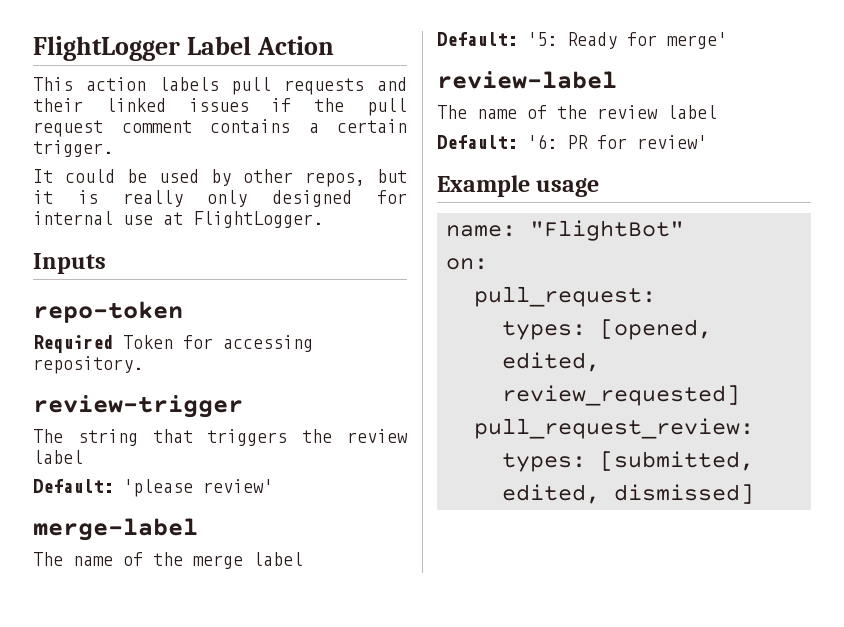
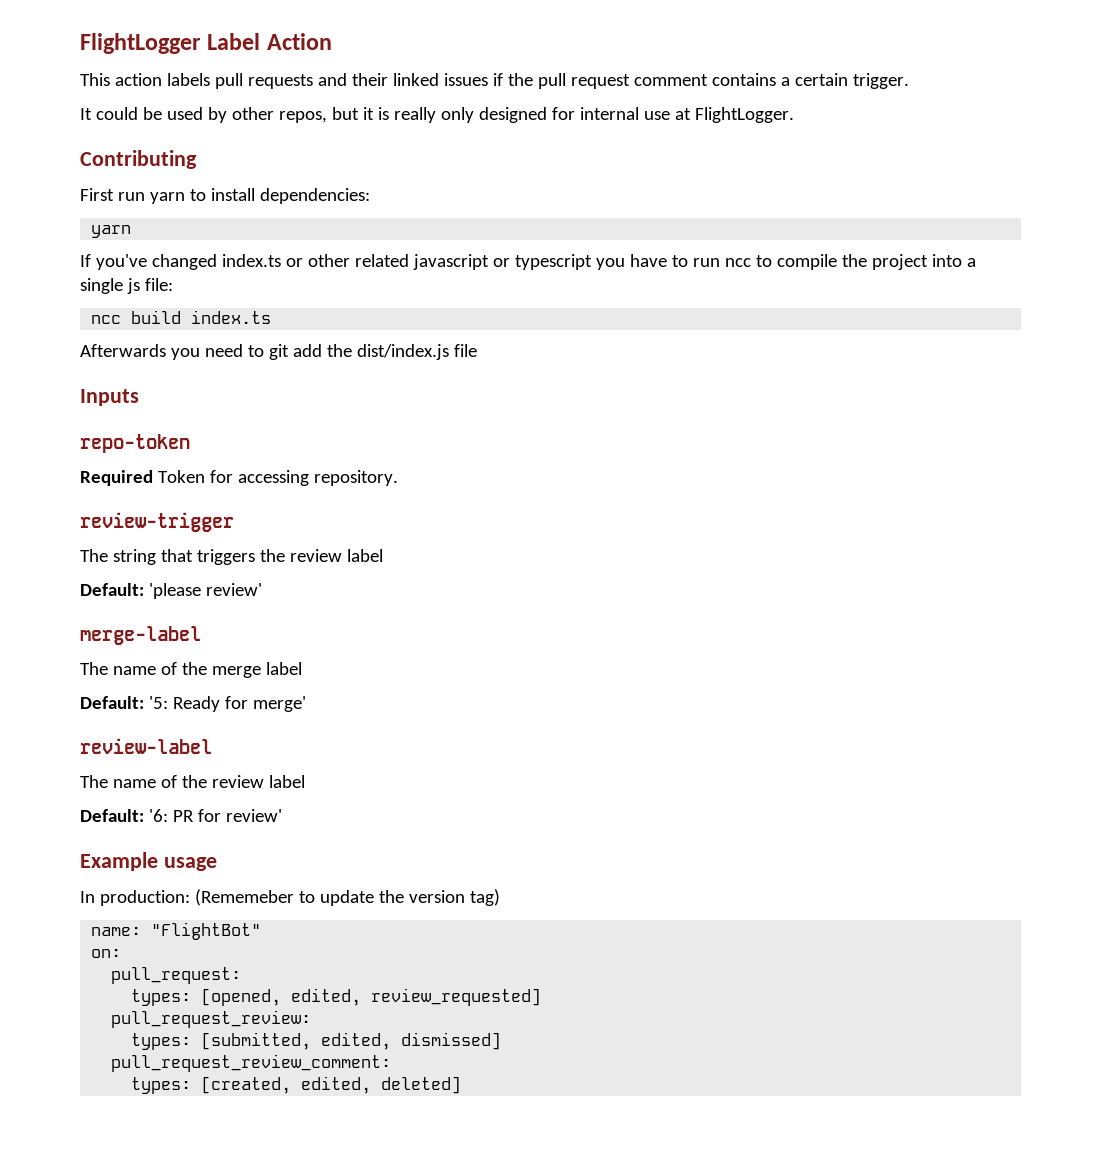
(323, 219) none -> [80,150,197,169] [80,188,370,204] [91,225,132,238] [80,254,976,270] [80,278,173,294] [91,310,272,324] [80,344,477,360] // Contributing // First run yarn to install dependencies: // yarn // If you've changed index.ts or other related javascript or typescript you have to run ncc to compile the project into a single js file: // ncc build index.ts // Afterwards you need to git add the dist/index.js file
(600, 187) none -> [80,889,500,906] // In production: (Rememeber to update the version tag)
(754, 494) none -> [111,1054,392,1072] [131,1076,462,1094] // pull_request_review_comment: // types: [created, edited, deleted]

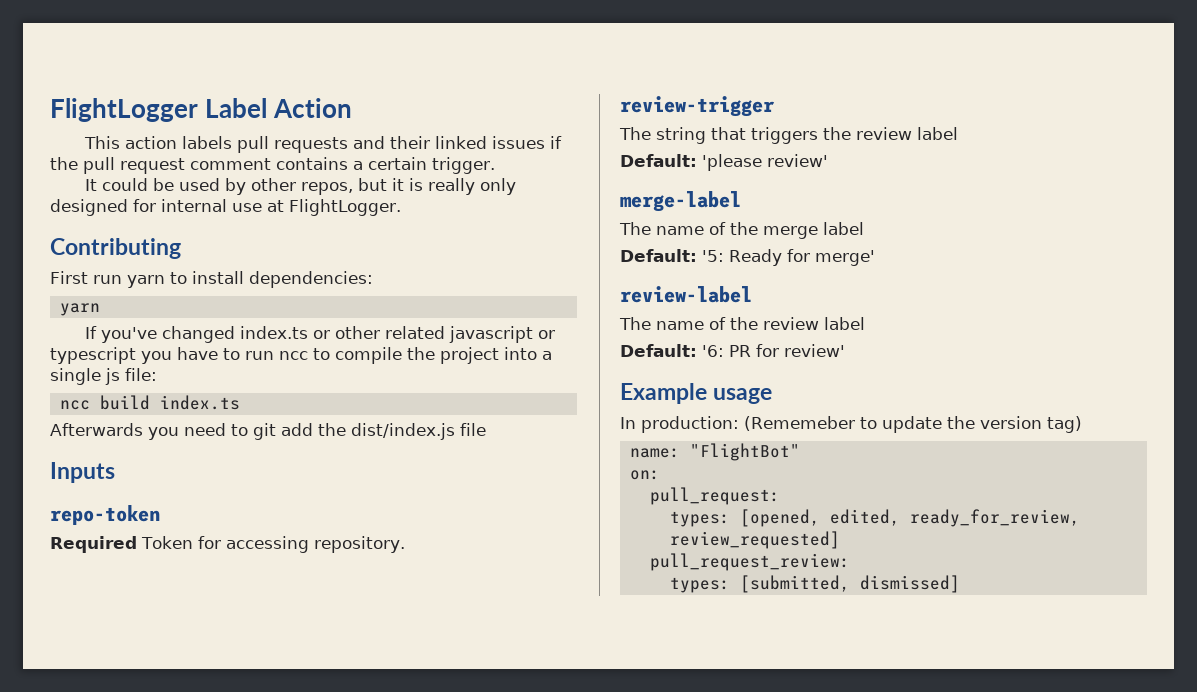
(362, 997) none -> [909,509,1080,527] ready_for_review,
[321,1032,392,1050] edited, -> (850, 584) none
[111,1054,392,1072] [131,1076,462,1094] // pull_request_review_comment: // types: [created, edited, deleted] -> (960, 584) none

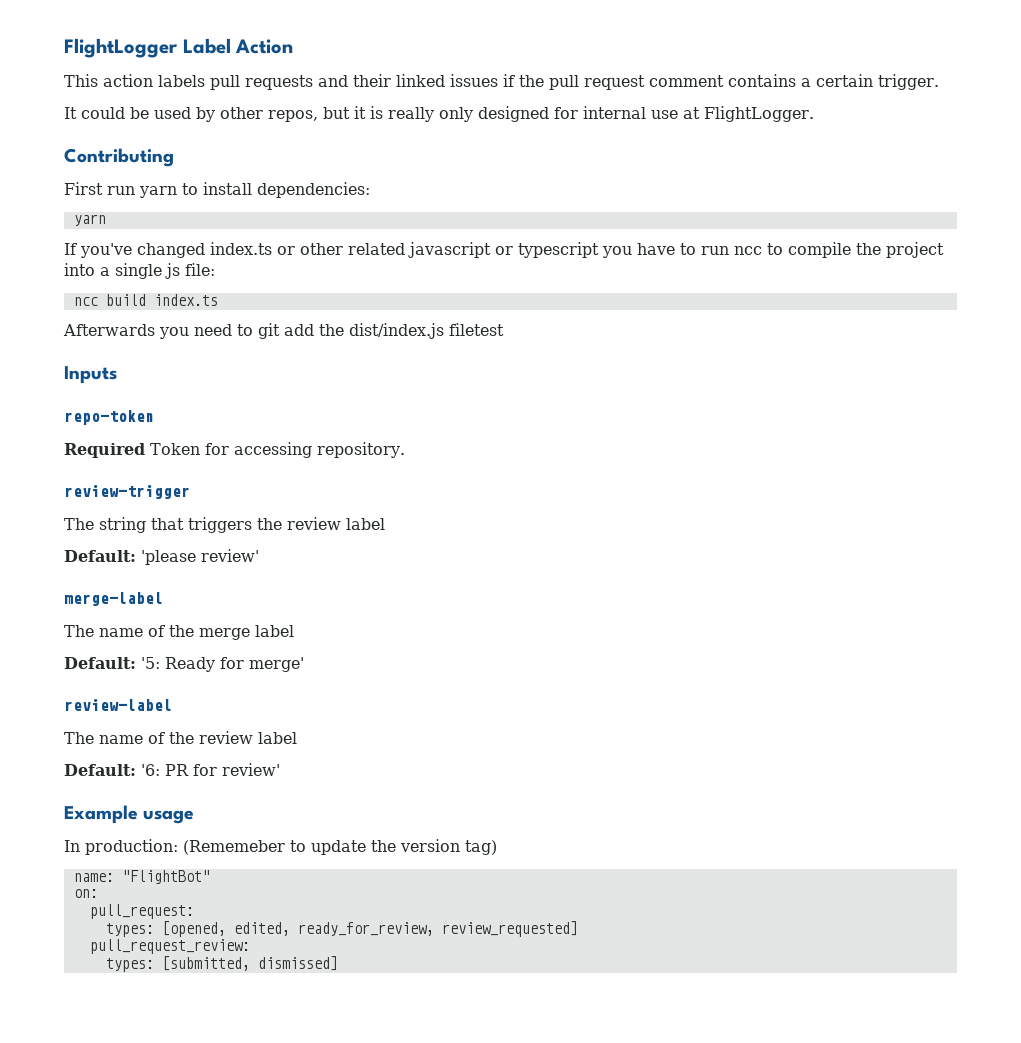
[460,423,486,436] file -> [449,323,504,336] filetest

